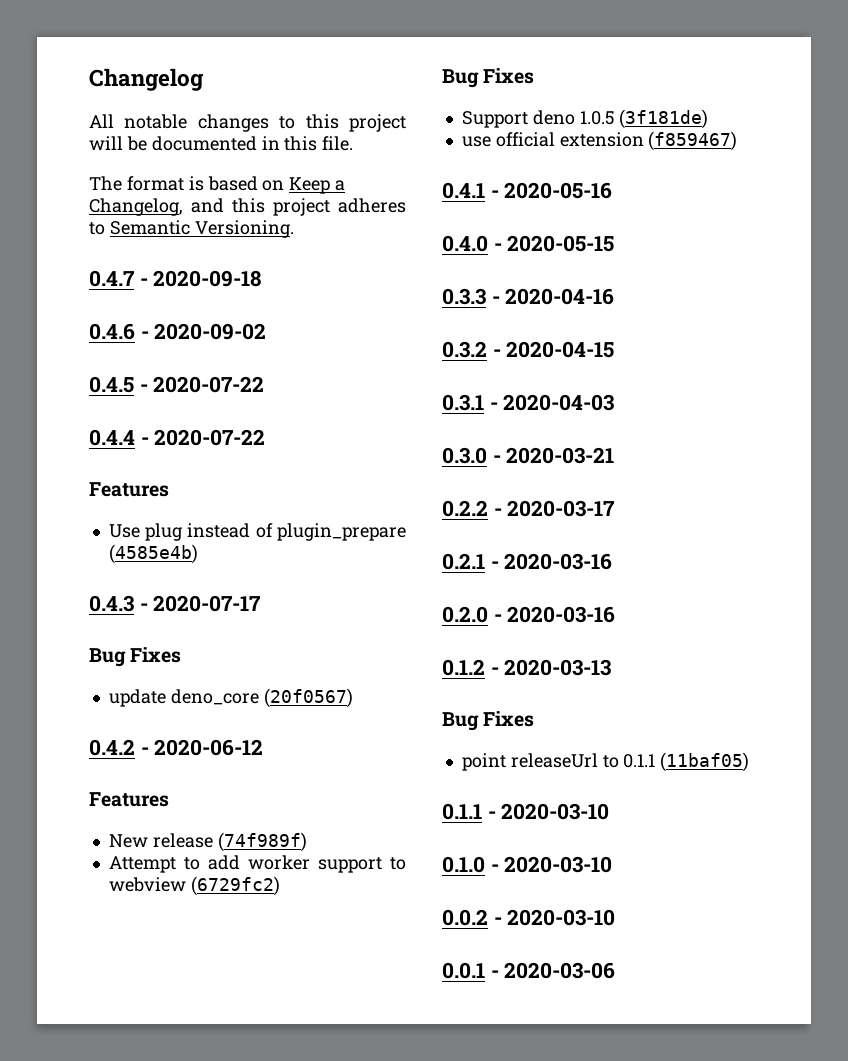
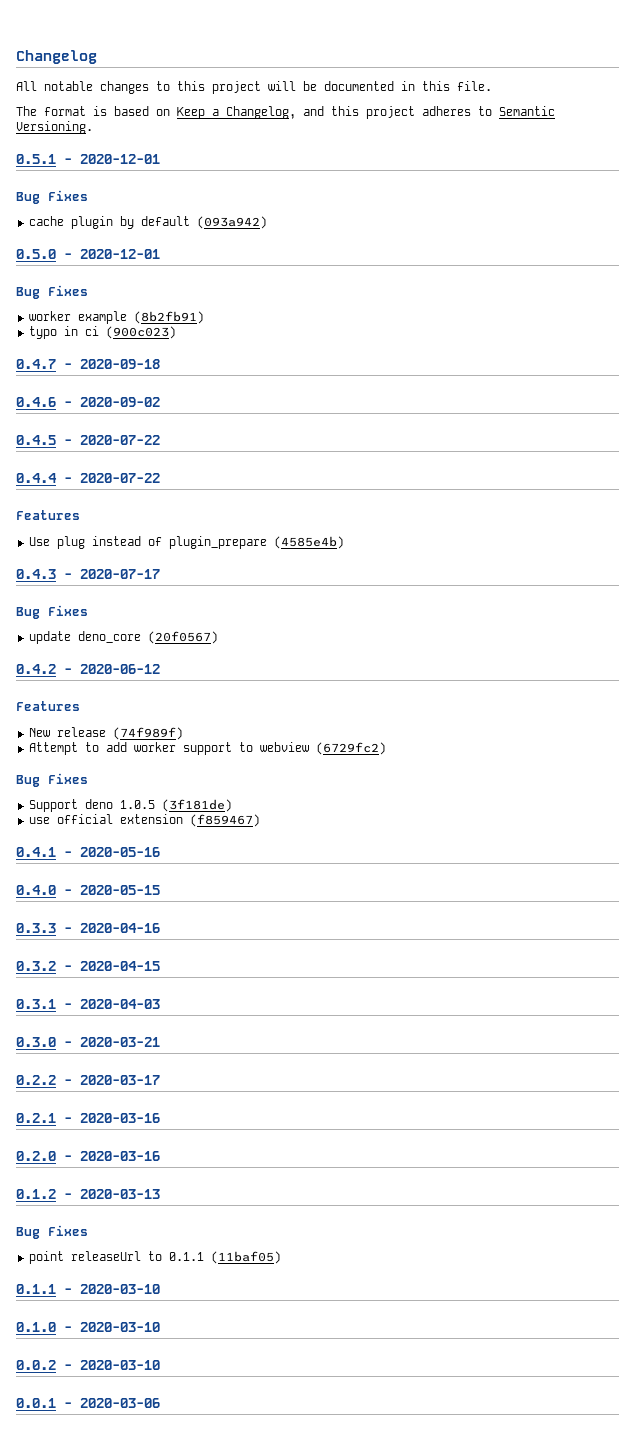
(294, 229) none -> [16,154,160,164] [16,190,88,204] [28,216,267,229] [16,249,160,259] [16,285,88,299] [28,311,204,324] [28,326,176,339] // 0.5.1 - 2020-12-01 // Bug Fixes // cache plugin by default (093a942) // 0.5.0 - 2020-12-01 // Bug Fixes // worker example (8b2fb91) // typo in ci (900c023)

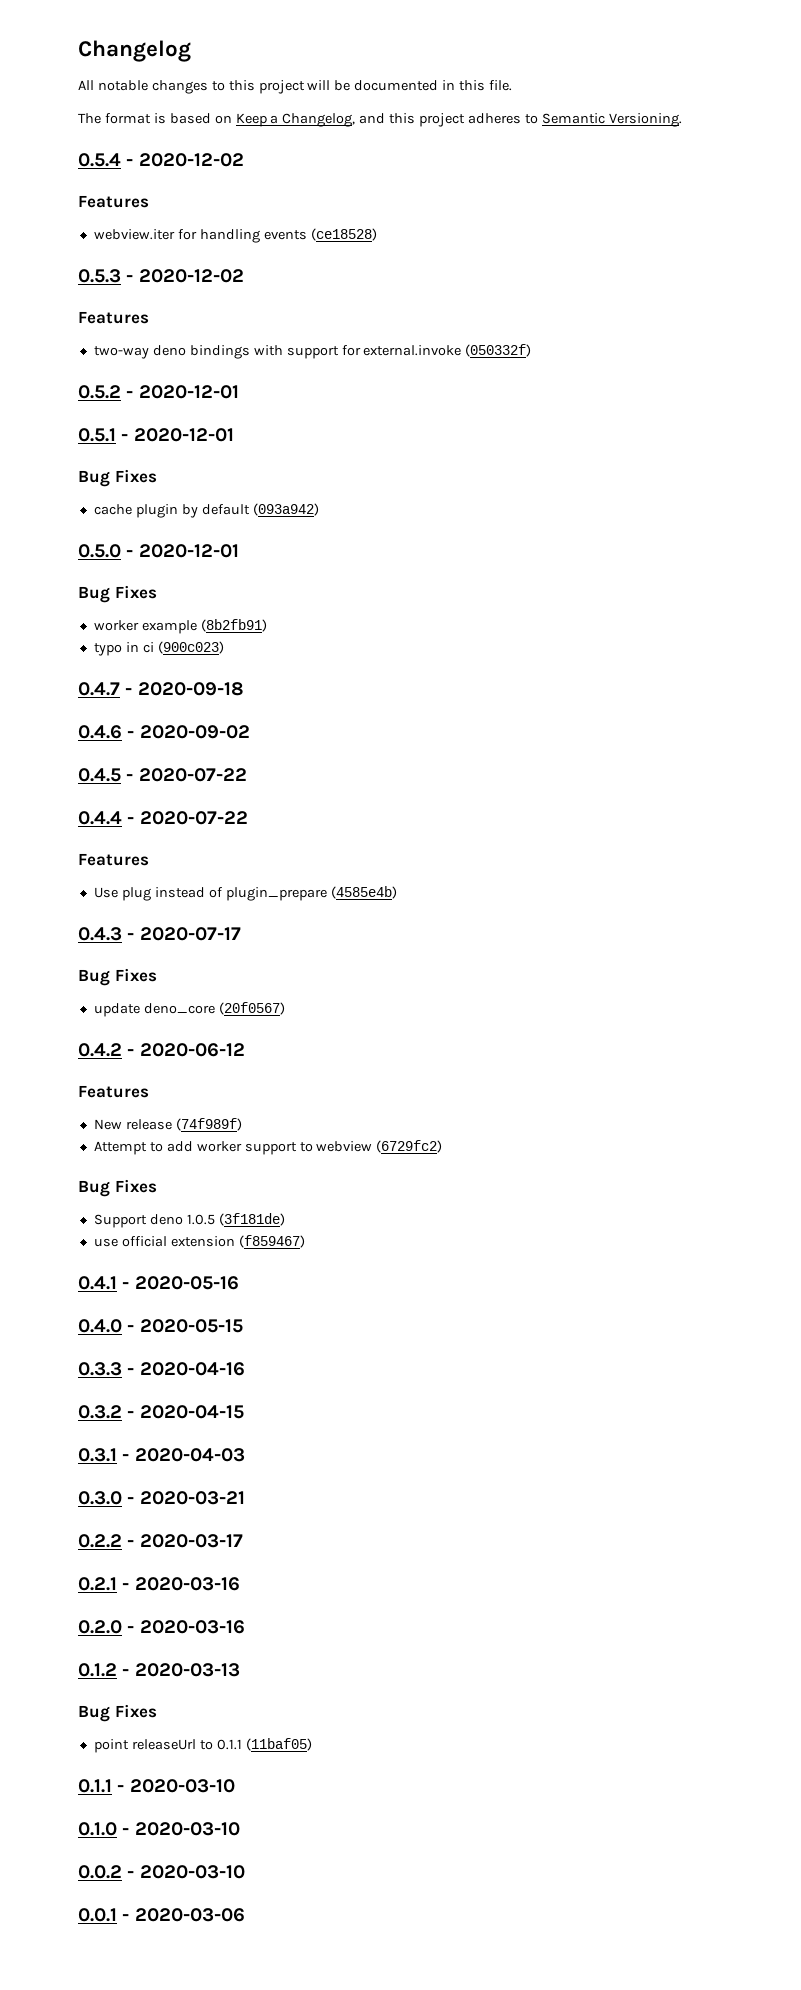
(93, 127) none -> [78,153,244,167] [78,195,149,208] [93,228,377,243] [78,269,244,283] [78,311,149,324] [93,344,532,359] [78,385,239,399] // 0.5.4 - 2020-12-02 // Features // webview.iter for handling events (ce18528) // 0.5.3 - 2020-12-02 // Features // two-way deno bindings with support for external.invoke (050332f) // 0.5.2 - 2020-12-01

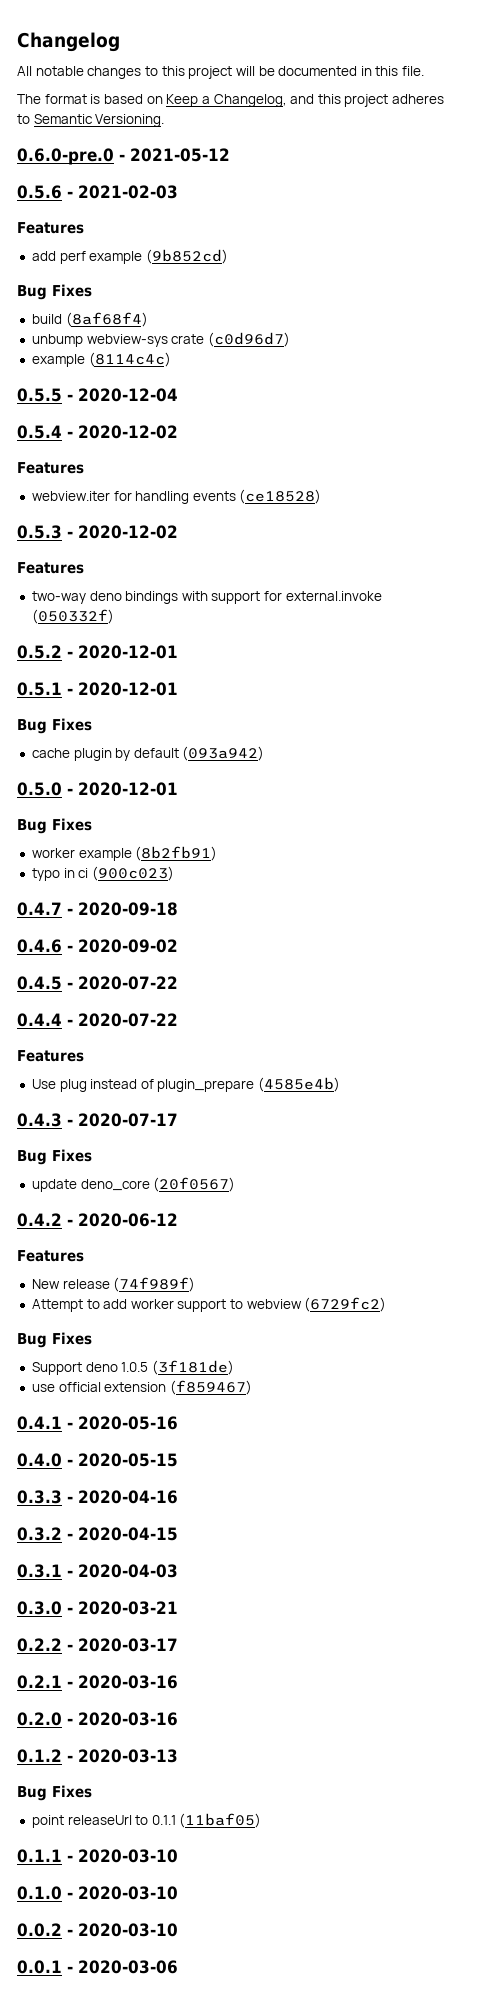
(682, 120) none -> [17,148,230,165] [17,185,178,199] [17,222,84,234] [31,249,228,264] [17,284,92,300] [31,312,148,327] [31,332,290,347] [31,352,171,367] [17,388,178,402] // 0.6.0-pre.0 - 2021-05-12 // 0.5.6 - 2021-02-03 // Features // add perf example (9b852cd) // Bug Fixes // build (8af68f4) // unbump webview-sys crate (c0d96d7) // example (8114c4c) // 0.5.5 - 2020-12-04

